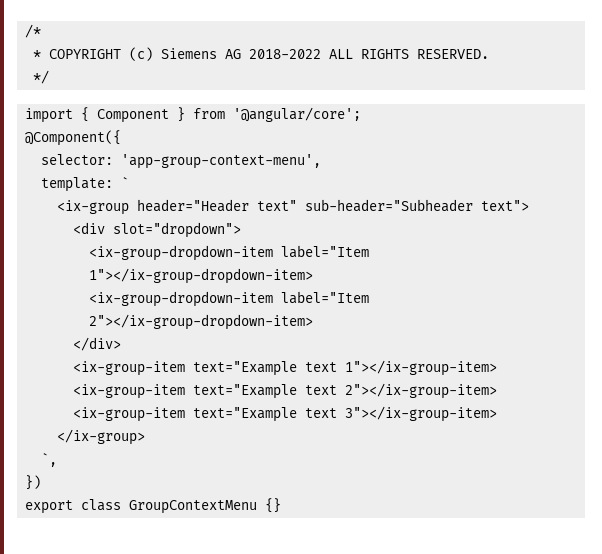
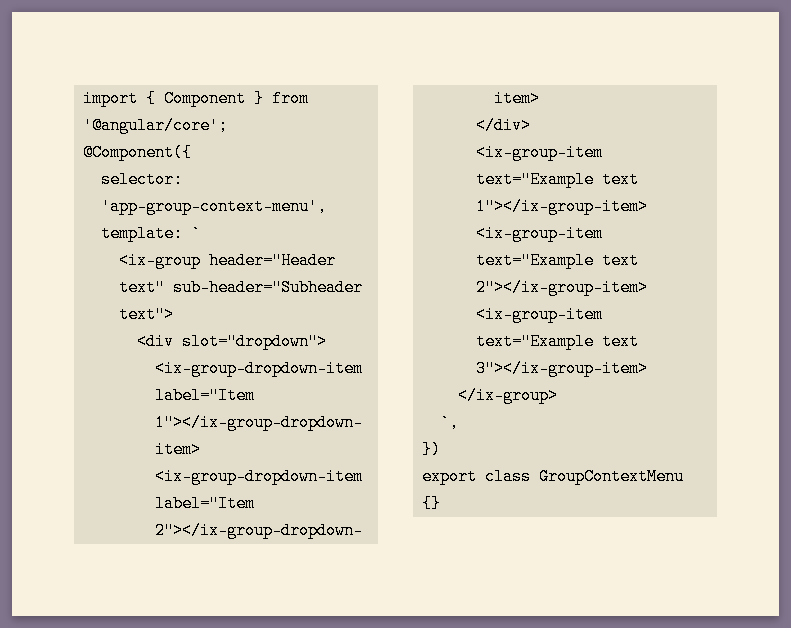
[24,24,41,38] [32,47,489,61] [32,70,49,84] /* // * COPYRIGHT (c) Siemens AG 2018-2022 ALL RIGHTS RESERVED. // */ // -> (83, 98) none

